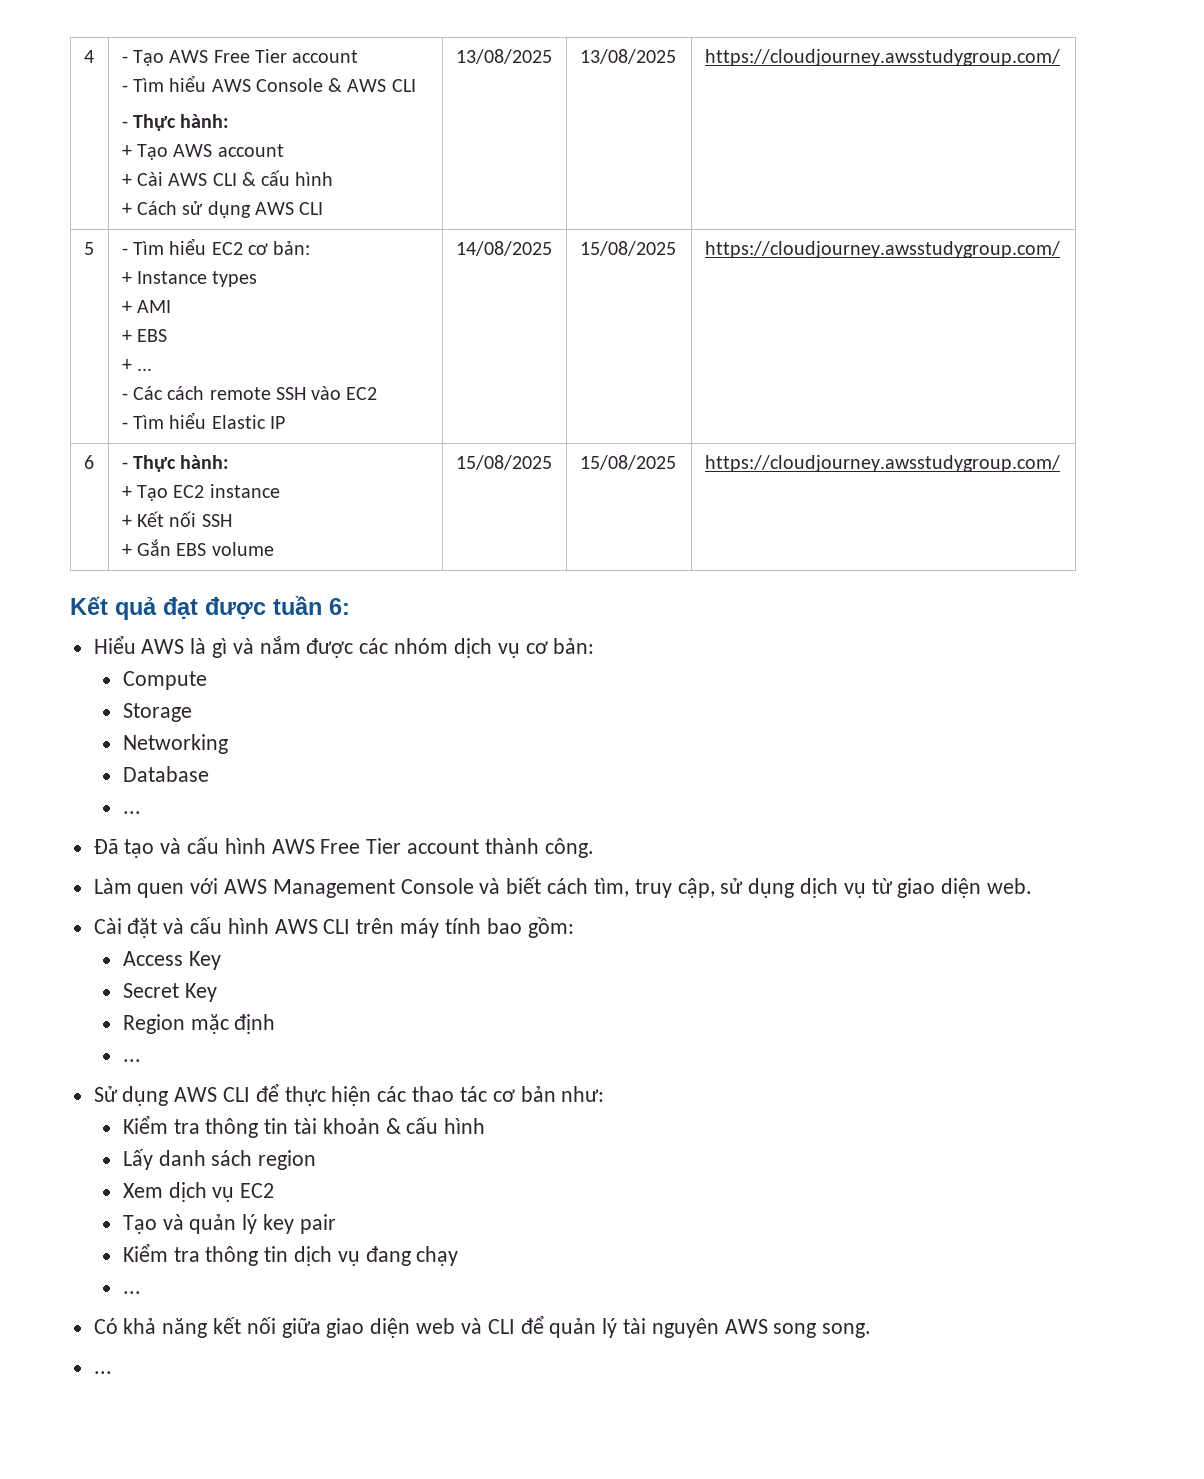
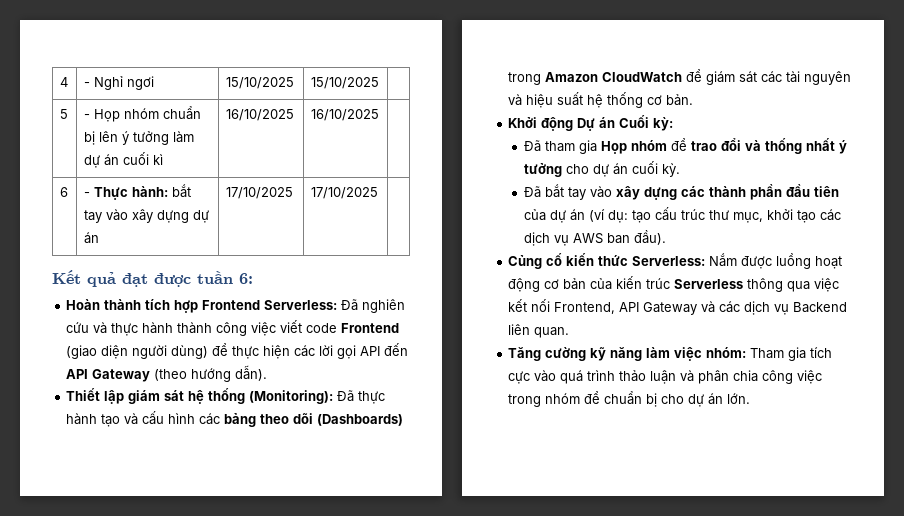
[133,49,359,66] [121,75,416,92] [121,114,230,131] [121,144,284,160] [121,170,334,186] [121,201,324,218] [455,49,552,64] [579,49,676,64] [704,49,1060,66] [83,242,94,255] [121,238,311,255] [121,271,258,287] [121,300,172,313] [121,329,168,342] [121,359,153,371] [121,386,378,400] [121,412,285,429] [455,241,552,256] [579,241,676,256] [704,241,1060,258] [83,455,94,469] [121,455,230,472] [121,484,280,501] [121,511,232,527] [121,539,274,556] [455,455,552,470] [579,455,676,470] [704,455,1060,472] Tạo AWS Free Tier account // - Tìm hiểu AWS Console & AWS CLI // - Thực hành: // + Tạo AWS account // + Cài AWS CLI & cấu hình // + Cách sử dụng AWS CLI | 13/08/2025 | 13/08/2025 | https://cloudjourney.awsstudygroup.com/ // 5 | - Tìm hiểu EC2 cơ bản: // + Instance types // + AMI // + EBS // + ... // - Các cách remote SSH vào EC2 // - Tìm hiểu Elastic IP | 14/08/2025 | 15/08/2025 | https://cloudjourney.awsstudygroup.com/ // 6 | - Thực hành: // + Tạo EC2 instance // + Kết nối SSH // + Gắn EBS volume | 15/08/2025 | 15/08/2025 | https://cloudjourney.awsstudygroup.com/ -> [93,76,154,90] [225,77,294,89] [310,77,379,89] [59,109,68,119] [83,106,201,122] [83,131,194,145] [83,152,163,168] [225,109,294,121] [310,109,379,121] [59,187,68,197] [83,184,191,200] [83,209,209,223] [83,232,99,244] [225,187,293,199] [310,187,378,199] Nghỉ ngơi | 15/10/2025 | 15/10/2025 | // 5 | - Họp nhóm chuẩn bị lên ý tưởng làm dự án cuối kì | 16/10/2025 | 16/10/2025 | // 6 | - Thực hành: bắt tay vào xây dựng dự án | 17/10/2025 | 17/10/2025 |
[93,636,595,658] [122,671,207,690] [122,703,192,722] [122,734,228,754] [122,766,209,782] [122,811,141,814] [93,837,594,858] [93,877,1032,898] [93,917,574,938] [122,951,221,970] [122,983,217,1002] [122,1014,276,1034] [122,1059,141,1062] [93,1084,605,1106] [122,1116,486,1138] [122,1149,317,1170] [122,1182,275,1202] [122,1214,336,1234] [122,1244,459,1266] [122,1291,141,1294] [93,1316,872,1338] [93,1371,112,1374] Hiểu AWS là gì và nắm được các nhóm dịch vụ cơ bản: // Compute // Storage // Networking // Database // ... // Đã tạo và cấu hình AWS Free Tier account thành công. // Làm quen với AWS Management Console và biết cách tìm, truy cập, sử dụng dịch vụ từ giao diện web. // Cài đặt và cấu hình AWS CLI trên máy tính bao gồm: // Access Key // Secret Key // Region mặc định // ... // Sử dụng AWS CLI để thực hiện các thao tác cơ bản như: // Kiểm tra thông tin tài khoản & cấu hình // Lấy danh sách region // Xem dịch vụ EC2 // Tạo và quản lý key pair // Kiểm tra thông tin dịch vụ đang chạy // ... // Có khả năng kết nối giữa giao diện web và CLI để quản lý tài nguyên AWS song song. // ... -> [66,299,406,313] [66,320,400,336] [66,343,409,359] [66,365,268,382] [66,388,386,404] [66,411,404,427] [508,69,852,85] [508,92,694,108] [508,115,674,131] [523,138,847,154] [523,161,680,177] [523,184,839,200] [523,207,841,223] [523,230,666,246] [508,253,843,269] [508,276,840,292] [508,299,848,315] [508,324,570,338] [508,347,833,361] [508,370,823,384] [508,391,751,407] Hoàn thành tích hợp Frontend Serverless: Đã nghiên cứu và thực hành thành công việc viết code Frontend (giao diện người dùng) để thực hiện các lời gọi API đến API Gateway (theo hướng dẫn). // Thiết lập giám sát hệ thống (Monitoring): Đã thực hành tạo và cấu hình các bảng theo dõi (Dashboards) trong Amazon CloudWatch để giám sát các tài nguyên và hiệu suất hệ thống cơ bản. // Khởi động Dự án Cuối kỳ: // Đã tham gia Họp nhóm để trao đổi và thống nhất ý tưởng cho dự án cuối kỳ. // Đã bắt tay vào xây dựng các thành phần đầu tiên của dự án (ví dụ: tạo cấu trúc thư mục, khởi tạo các dịch vụ AWS ban đầu). // Củng cố kiến thức Serverless: Nắm được luồng hoạt động cơ bản của kiến trúc Serverless thông qua việc kết nối Frontend, API Gateway và các dịch vụ Backend liên quan. // Tăng cường kỹ năng làm việc nhóm: Tham gia tích cực vào quá trình thảo luận và phân chia công việc trong nhóm để chuẩn bị cho dự án lớn.

